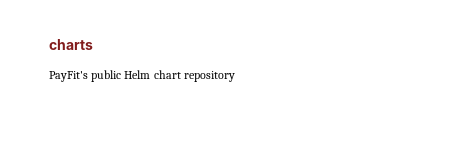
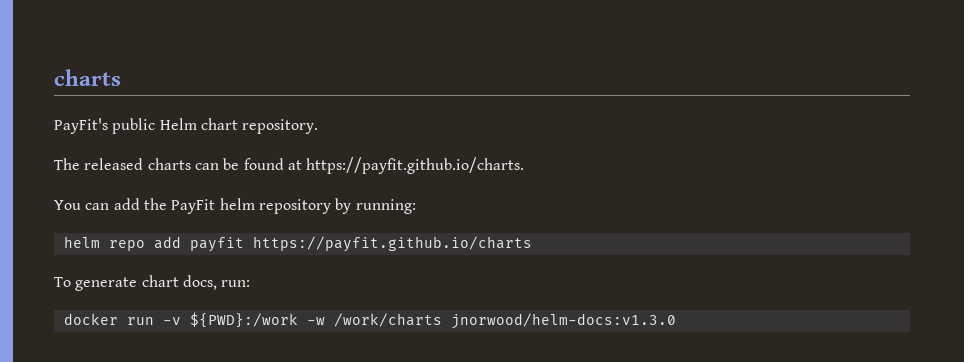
[183,71,235,82] repository -> [242,119,319,134] [54,157,525,174] [54,198,416,214] [63,236,532,252] [54,275,251,291] [63,312,676,329] repository. // The released charts can be found at https://payfit.github.io/charts. // You can add the PayFit helm repository by running: // helm repo add payfit https://payfit.github.io/charts // To generate chart docs, run: // docker run -v ${PWD}:/work -w /work/charts jnorwood/helm-docs:v1.3.0

